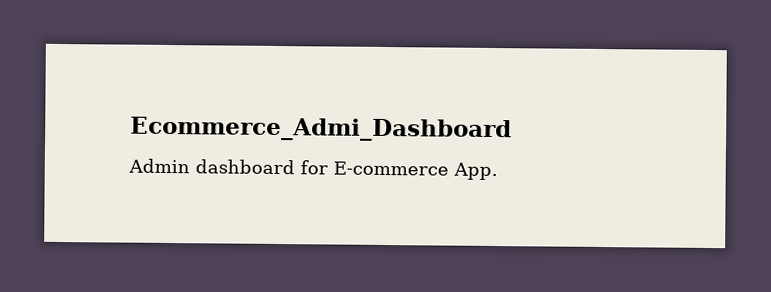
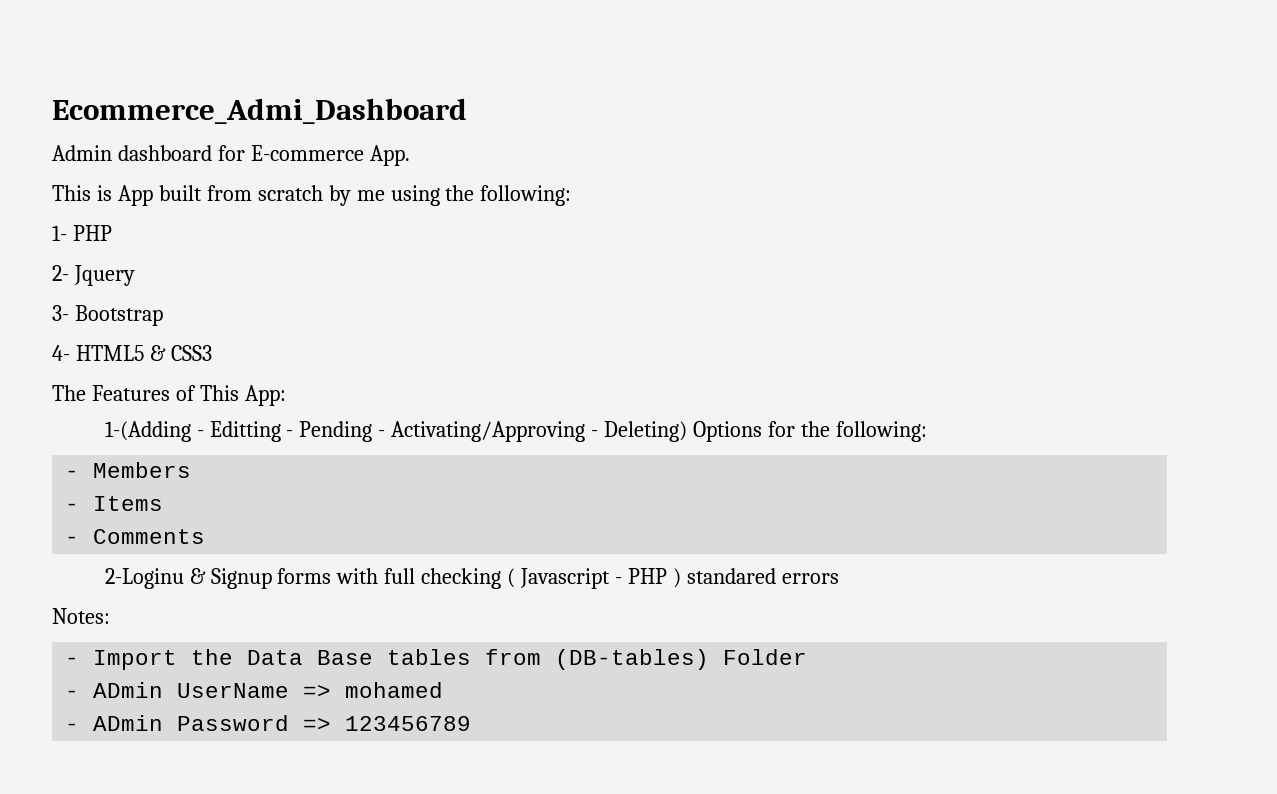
(498, 171) none -> [52,185,572,206] [52,225,112,241] [52,265,135,286] [52,305,163,326] [52,345,212,361] [52,385,286,406] [104,421,927,442] [65,462,192,478] [65,496,164,511] [65,529,206,544] [104,568,839,589] [52,608,110,624] [65,649,808,670] [65,682,444,698] [65,715,472,731] // This is App built from scratch by me using the following: // 1- PHP // 2- Jquery // 3- Bootstrap // 4- HTML5 & CSS3 // The Features of This App: // 1-(Adding - Editting - Pending - Activating/Approving - Deleting) Options for the following: // - Members // - Items // - Comments // 2-Loginu & Signup forms with full checking ( Javascript - PHP ) standared errors // Notes: // - Import the Data Base tables from (DB-tables) Folder // - ADmin UserName => mohamed // - ADmin Password => 123456789

